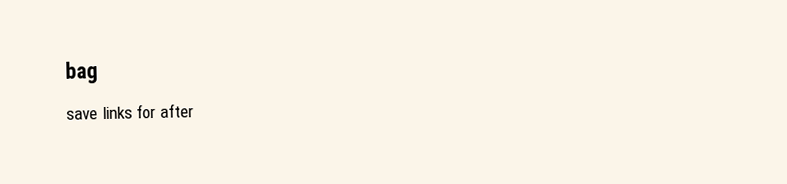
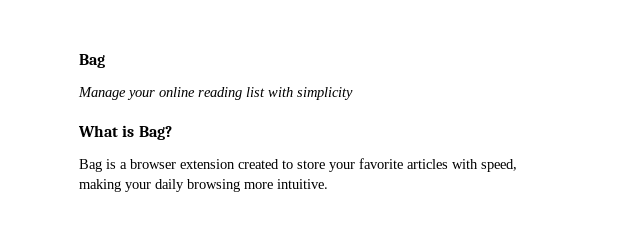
[65,61,98,84] [66,103,194,120] bag // save links for after -> [79,54,105,68] [78,87,353,100] [78,125,172,140] [79,158,517,172] [79,179,328,192] Bag // Manage your online reading list with simplicity // What is Bag? // Bag is a browser extension created to store your favorite articles with speed, making your daily browsing more intuitive.

